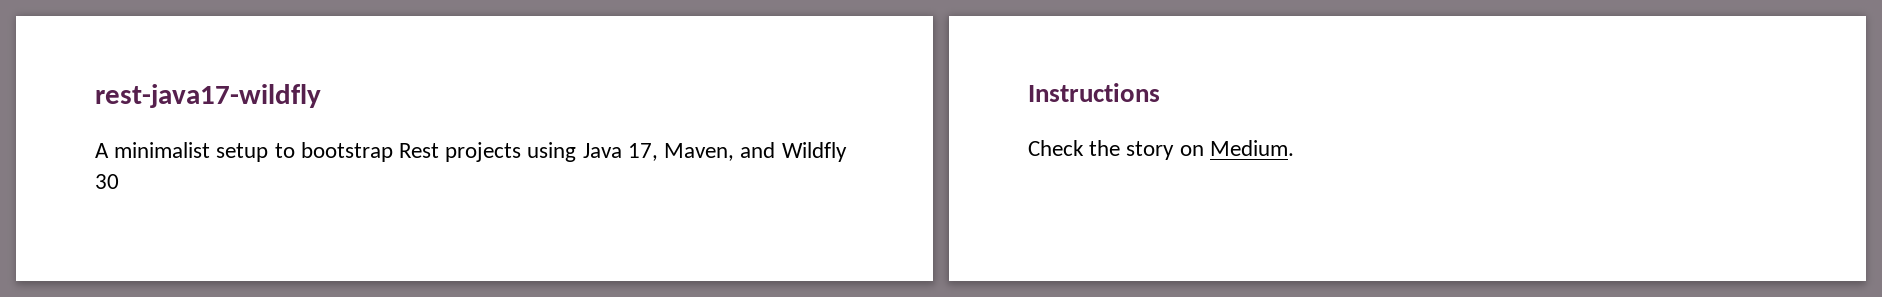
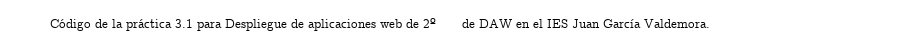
[95,84,321,108] [95,142,847,162] [95,174,119,189] [1028,83,1160,102] [1028,140,1294,160] rest-java17-wildfly // A minimalist setup to bootstrap Rest projects using Java 17, Maven, and Wildfly 30 // Instructions // Check the story on Medium. -> [50,18,710,31] Código de la práctica 3.1 para Despliegue de aplicaciones web de 2º de DAW en el IES Juan García Valdemora.

